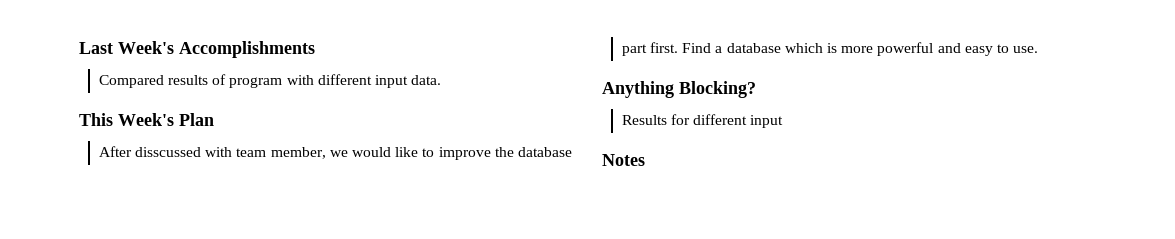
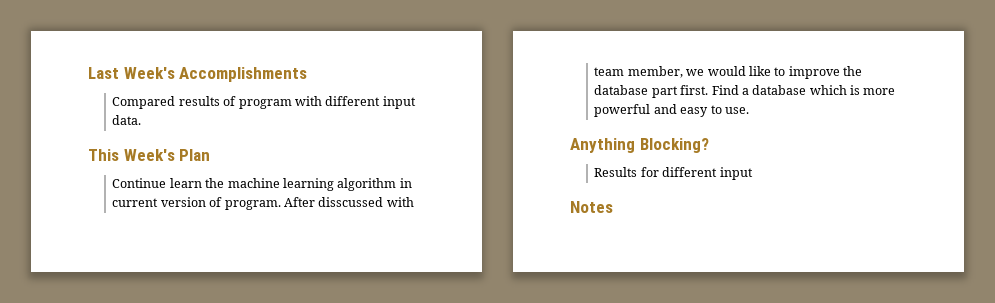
(214, 119) none -> [112,178,412,191] [112,197,281,210] Continue learn the machine learning algorithm in current version of program.

